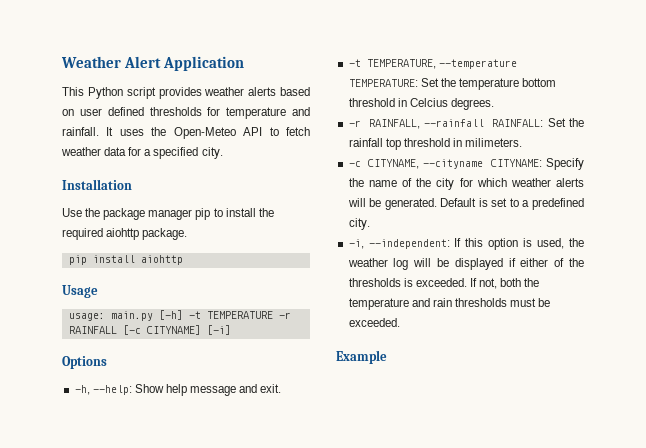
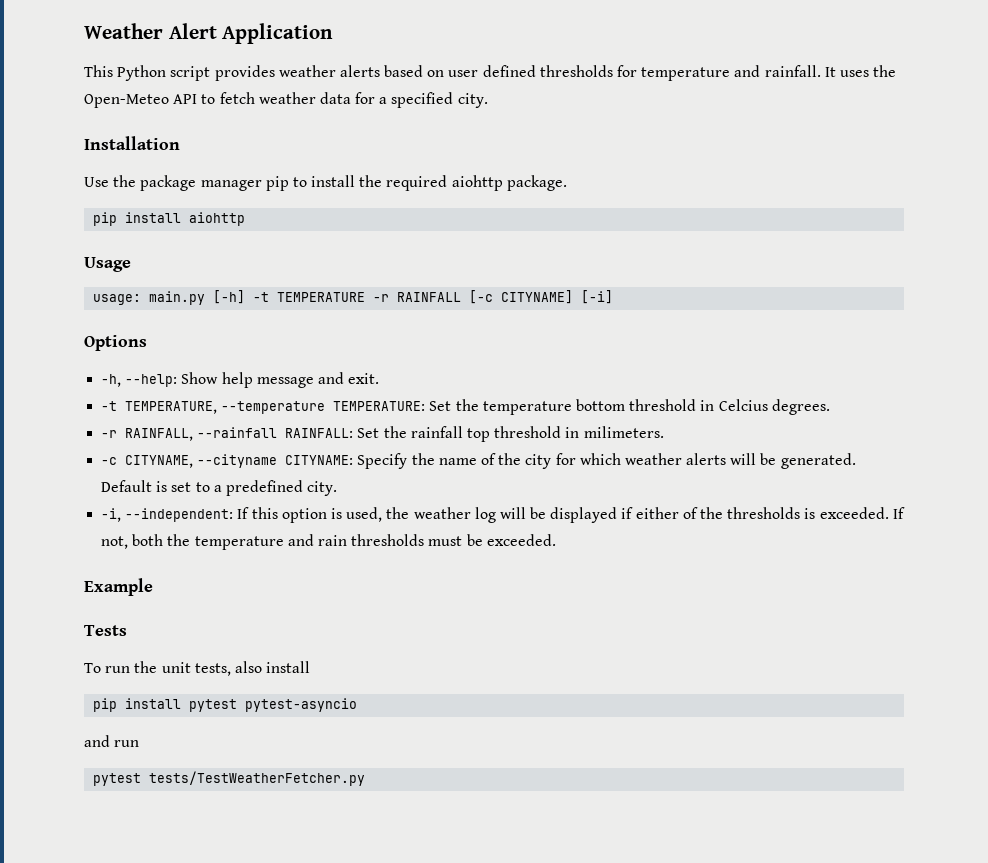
(387, 357) none -> [84,625,127,636] [84,661,311,676] [93,698,358,712] [84,735,140,747] [93,771,366,786] // Tests // To run the unit tests, also install // pip install pytest pytest-asyncio // and run // pytest tests/TestWeatherFetcher.py

